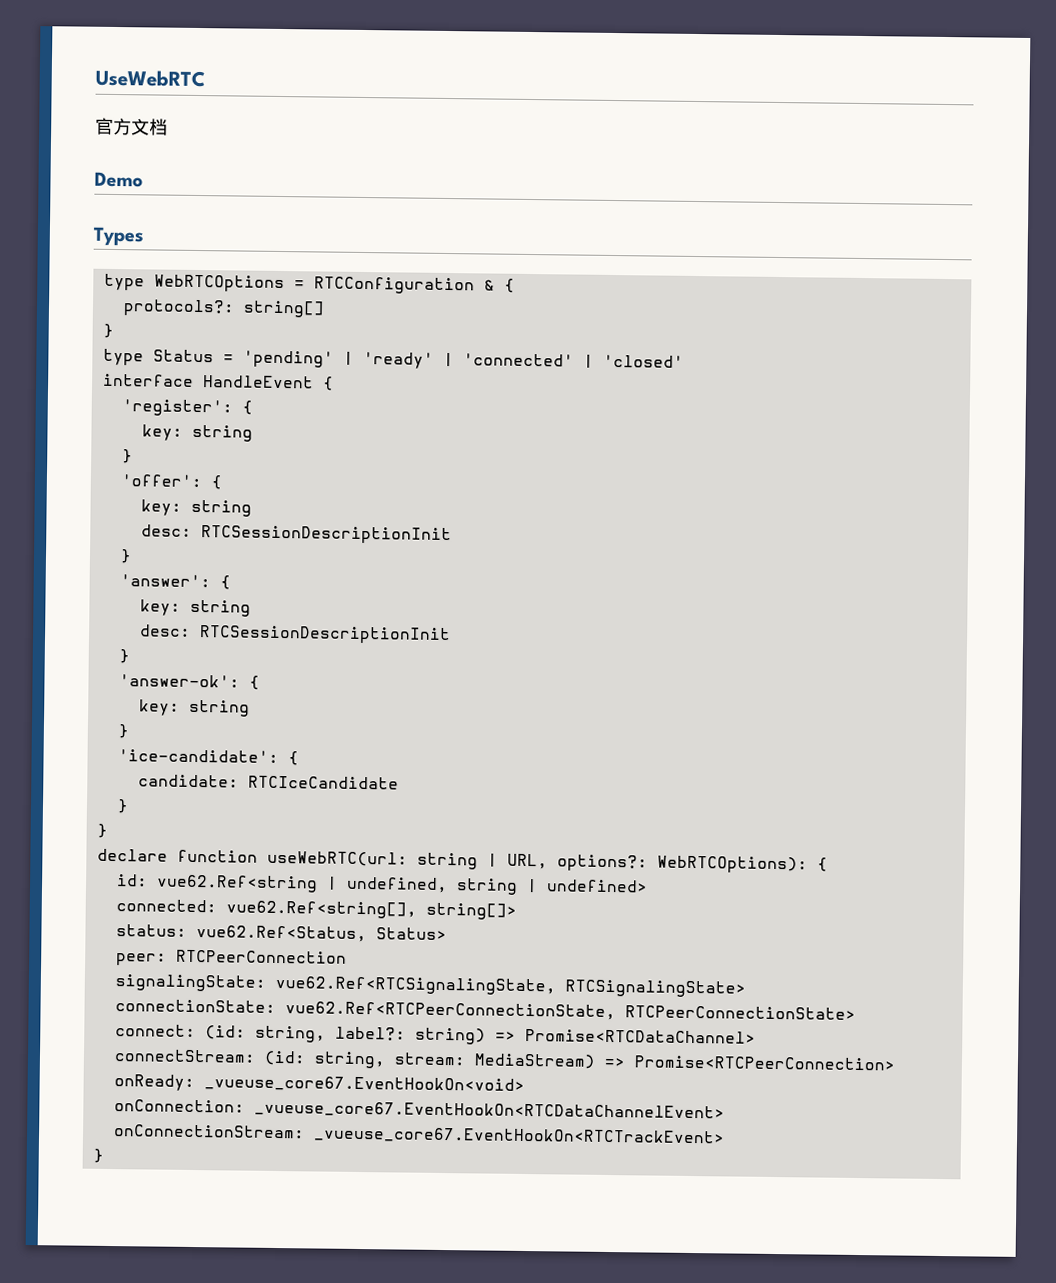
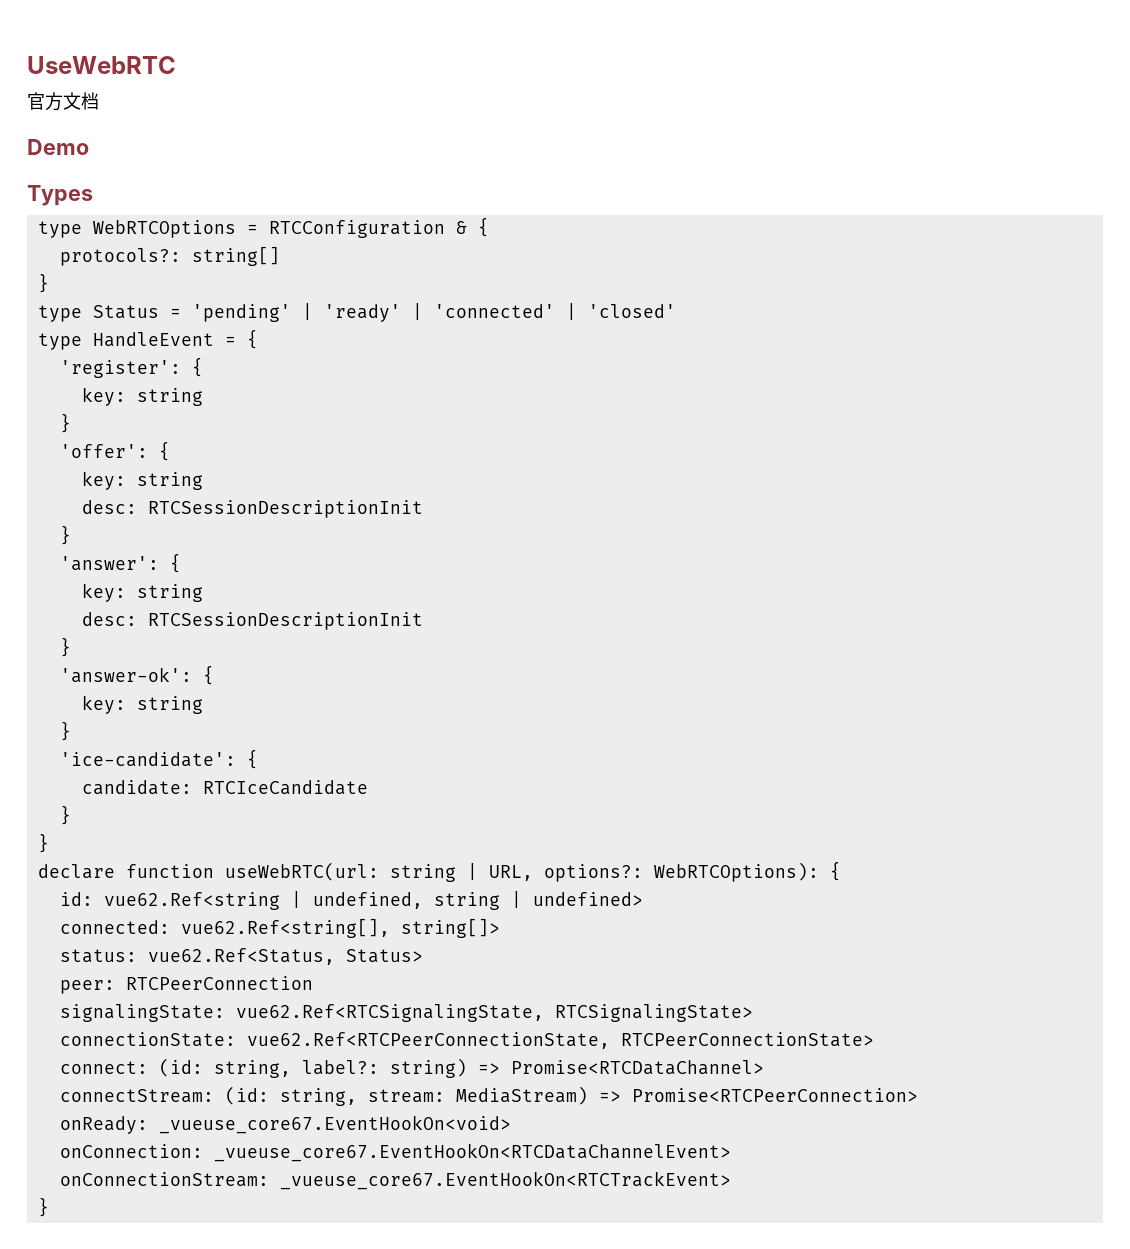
[102,373,314,389] interface HandleEvent -> [37,332,236,350] type HandleEvent =

